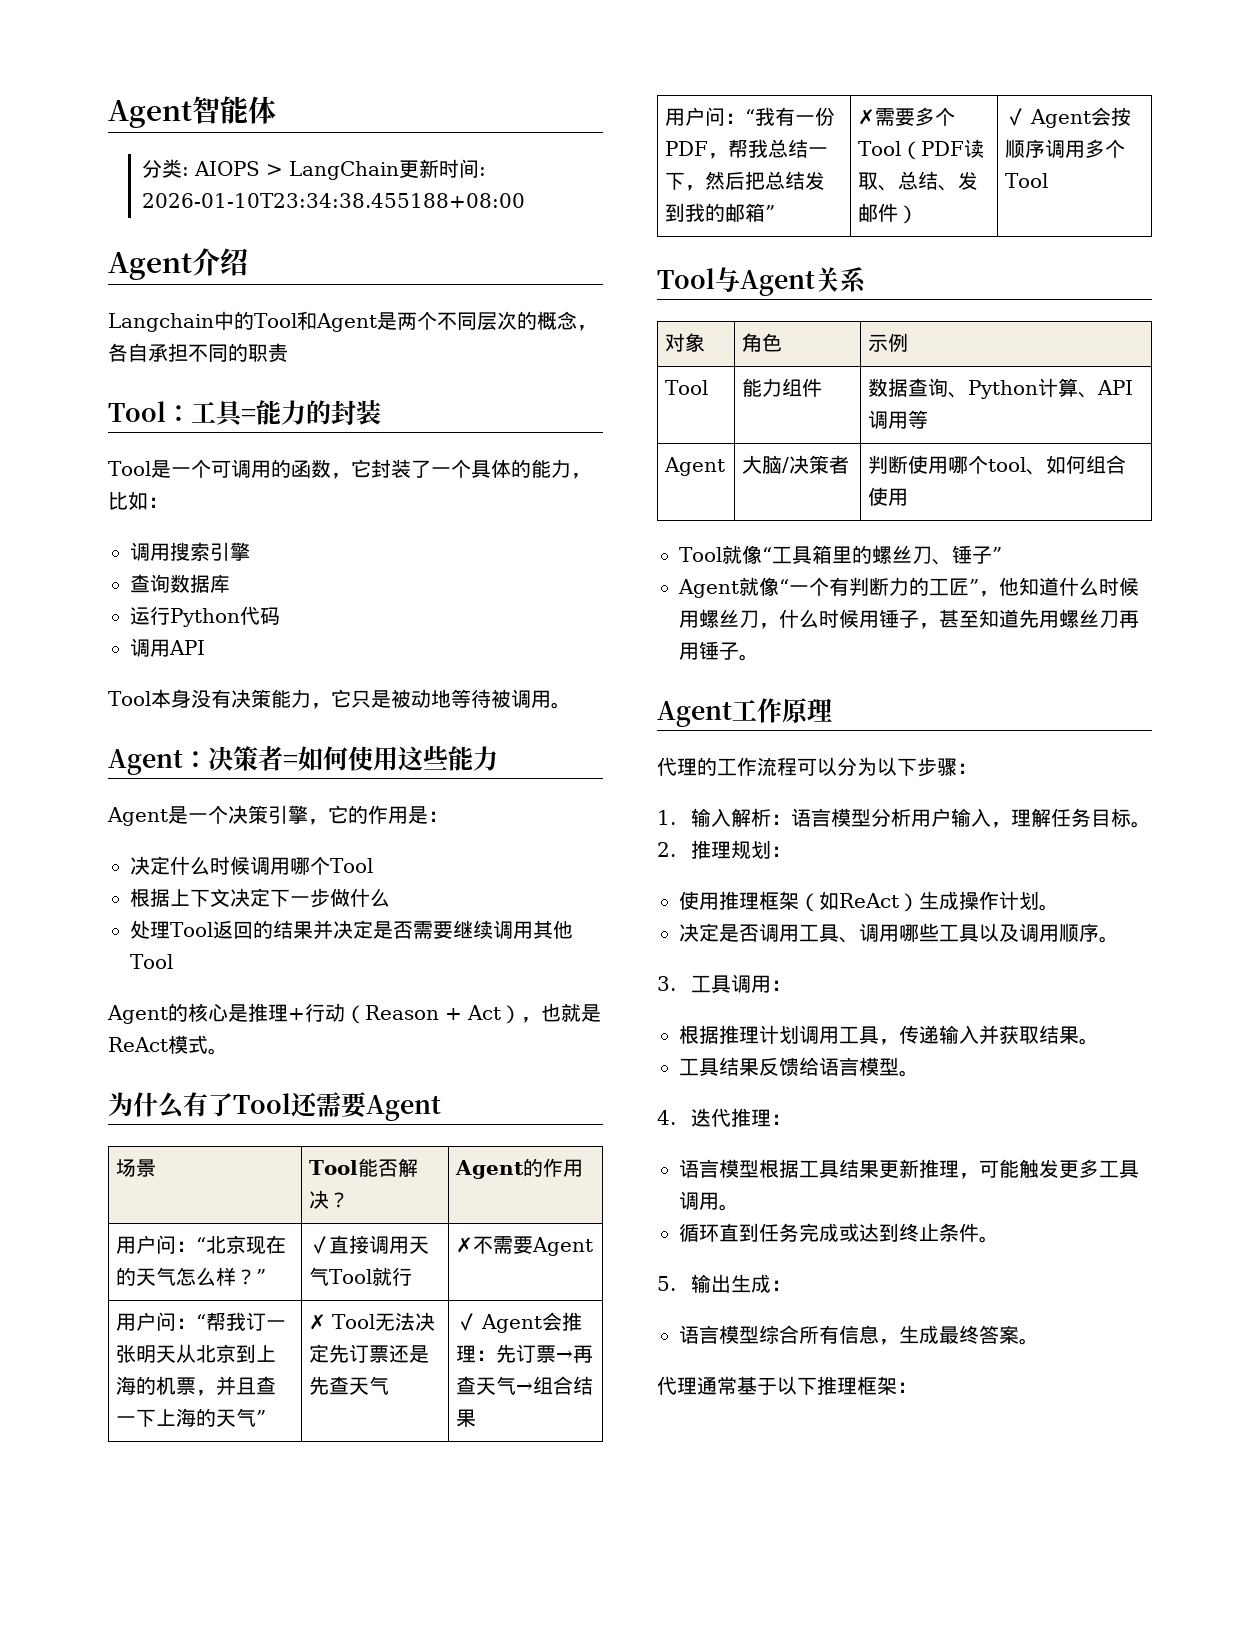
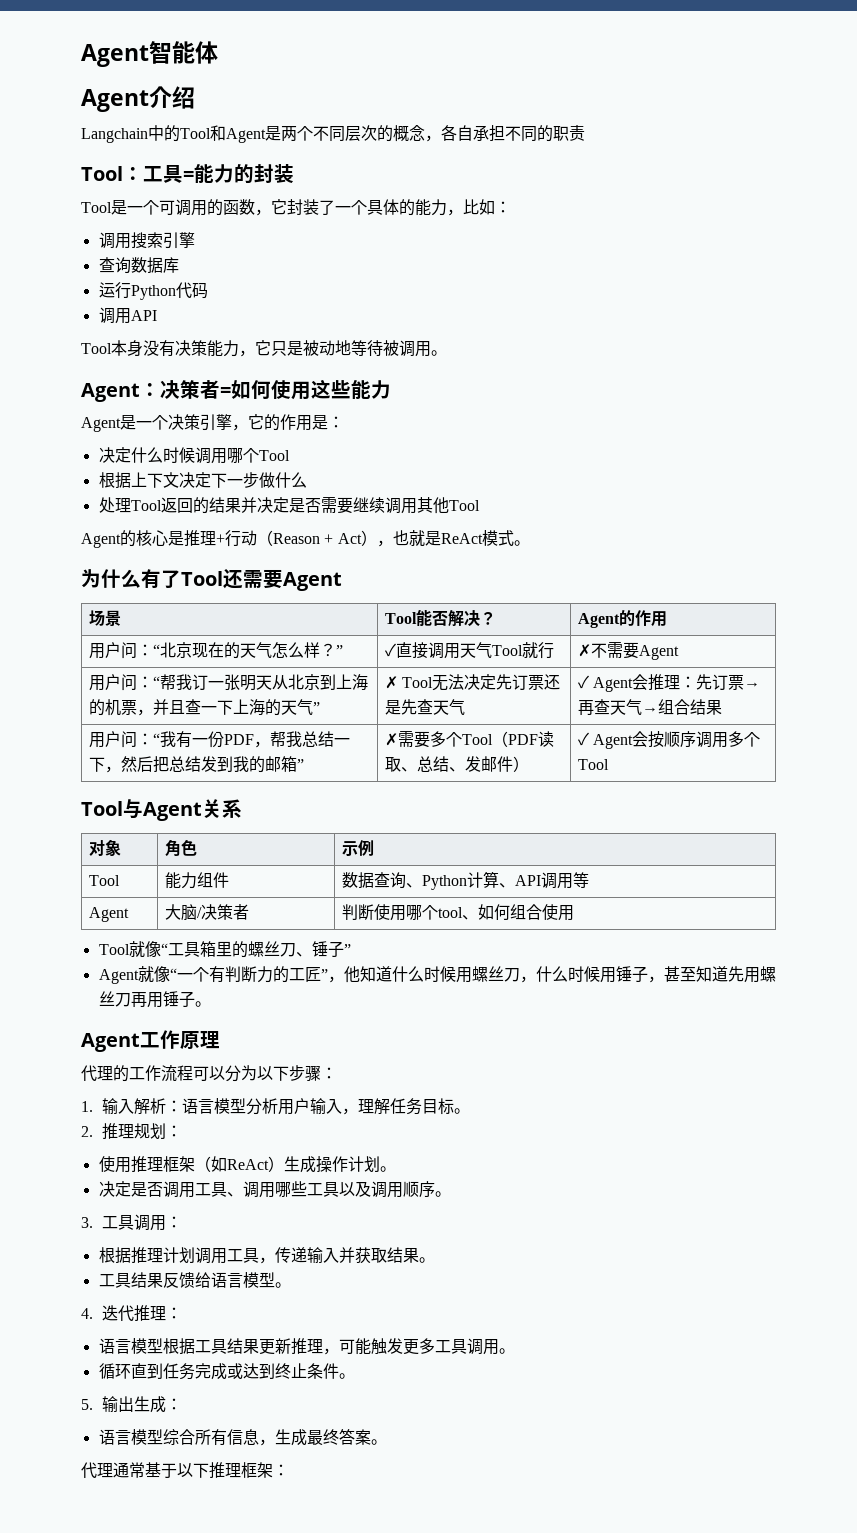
[141,159,486,180] [141,193,525,208] // 分类: AIOPS > LangChain更新时间: 2026-01-10T23:34:38.455188+08:00 -> (218, 52) none

